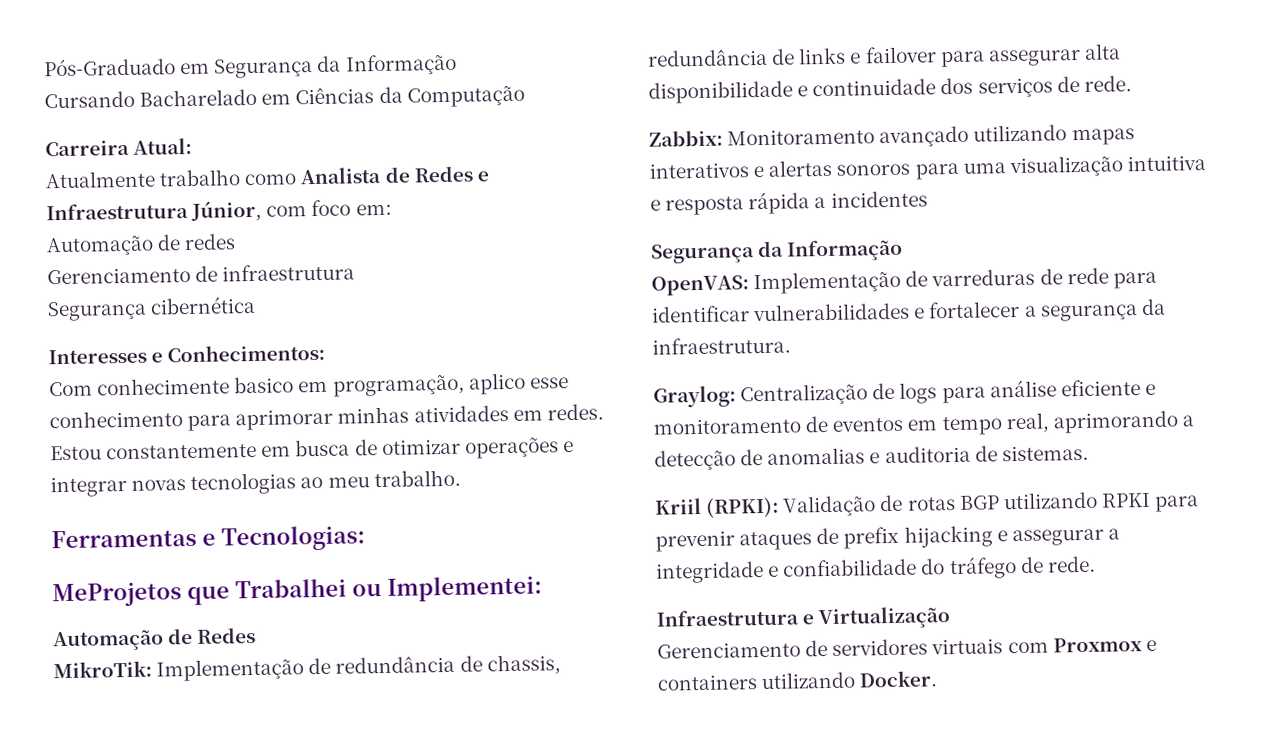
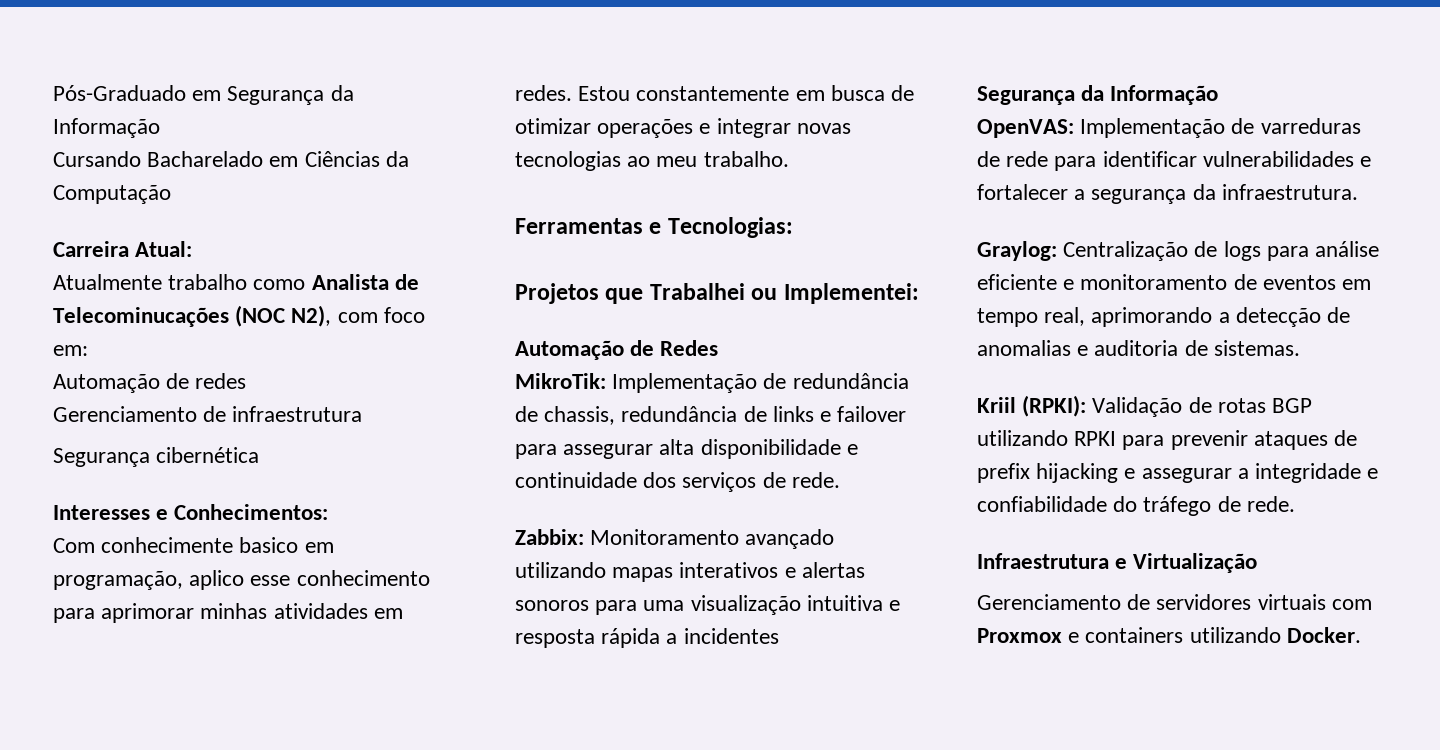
[413,165,489,183] [46,200,263,222] Redes e Infraestrutura Júnior, -> [53,305,332,327] Telecominucações (NOC N2),
[52,581,182,608] MeProjetos -> [515,283,599,304] Projetos

